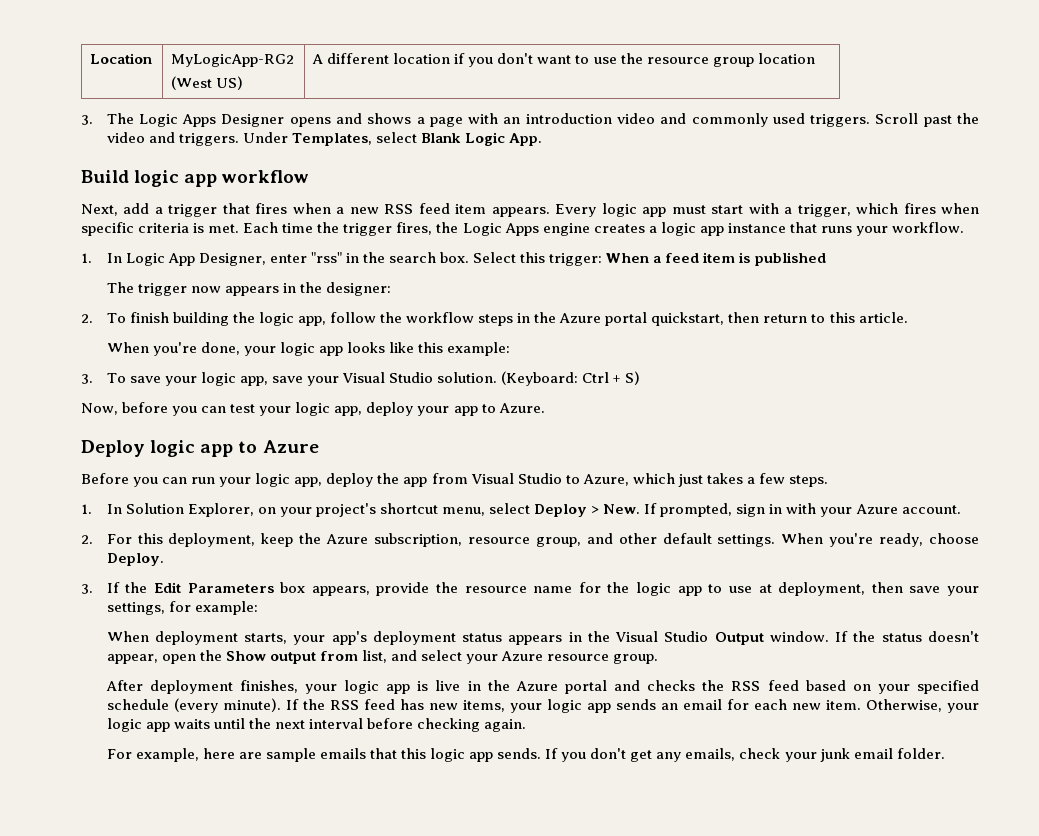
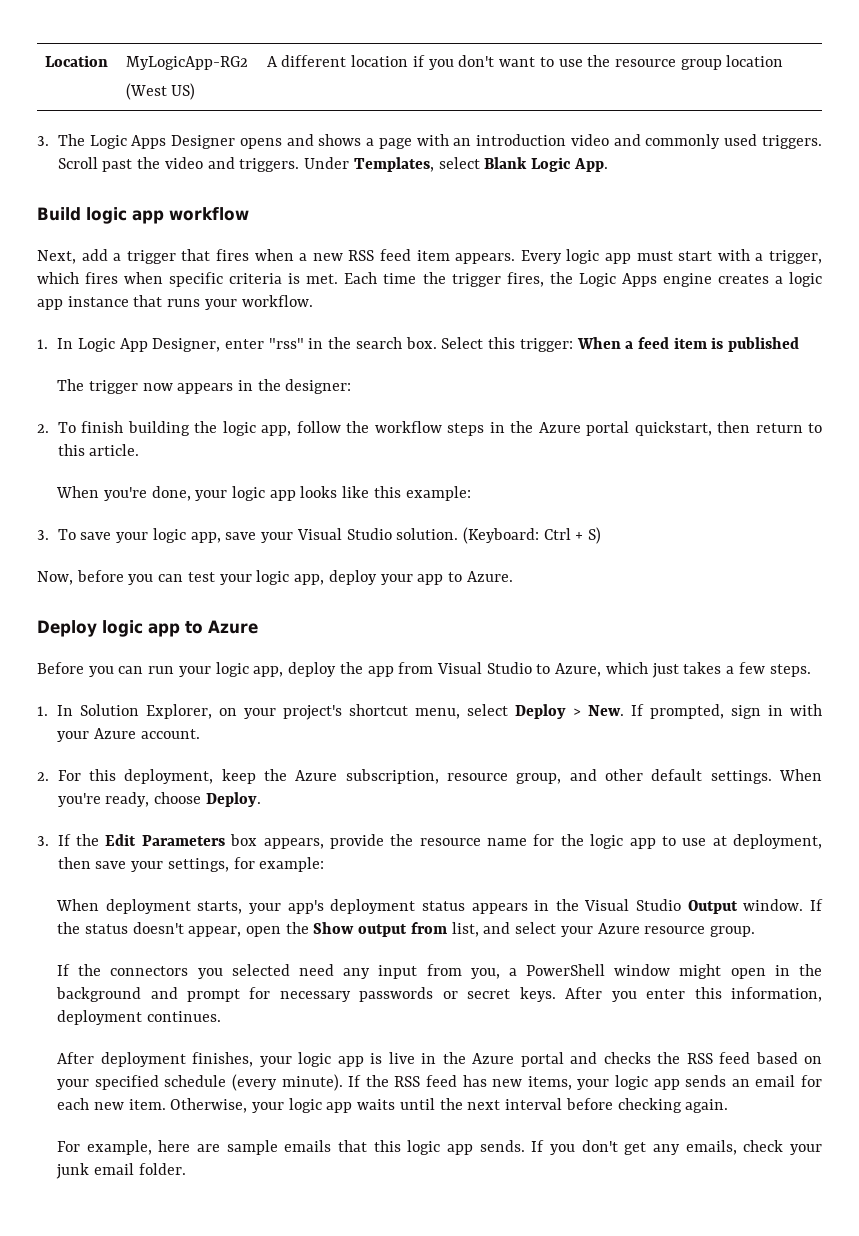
(659, 659) none -> [57,964,822,979] [56,987,823,1002] [57,1010,221,1025] // If the connectors you selected need any input from you, a PowerShell window might open in the background and prompt for necessary passwords or secret keys. After you enter this information, deployment continues.

